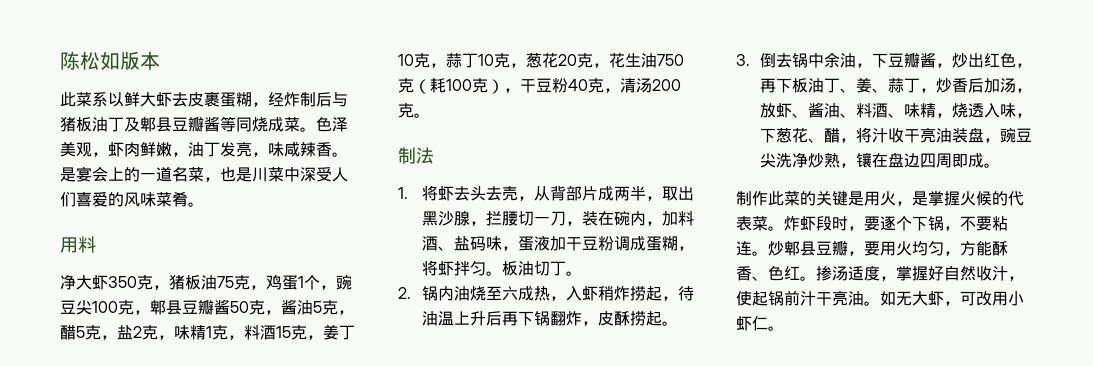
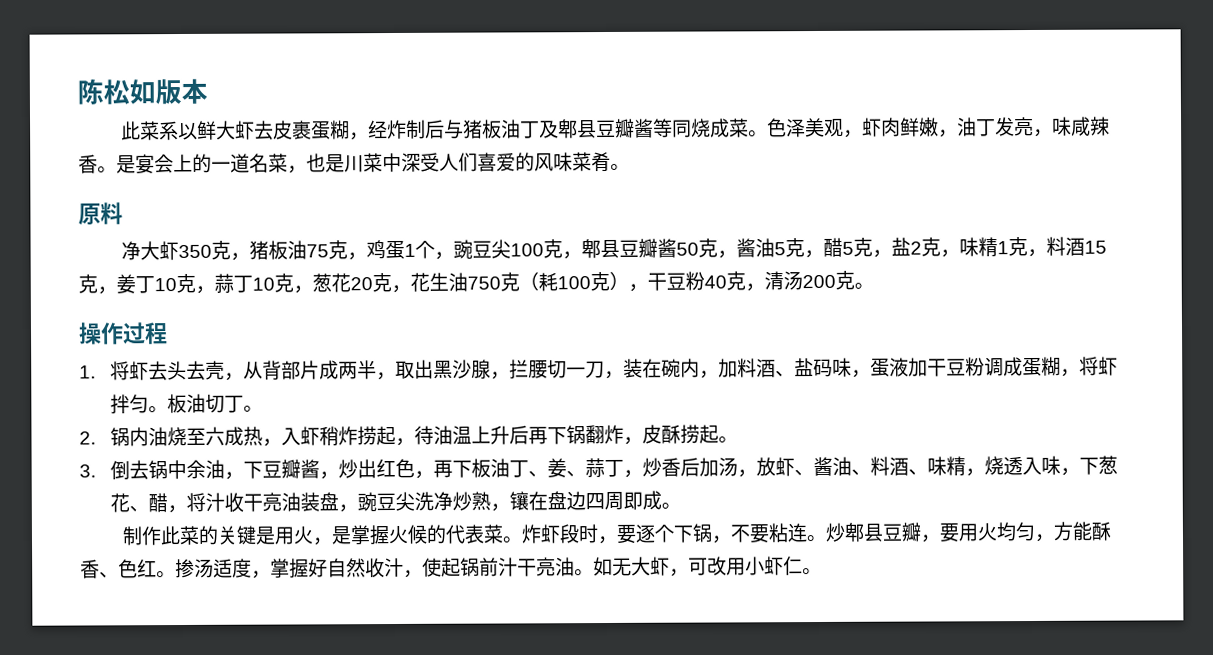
[60,237,78,253] 用 -> [78,203,101,225] 原
[398,147,434,164] 制法 -> [78,322,168,345] 操作过程

